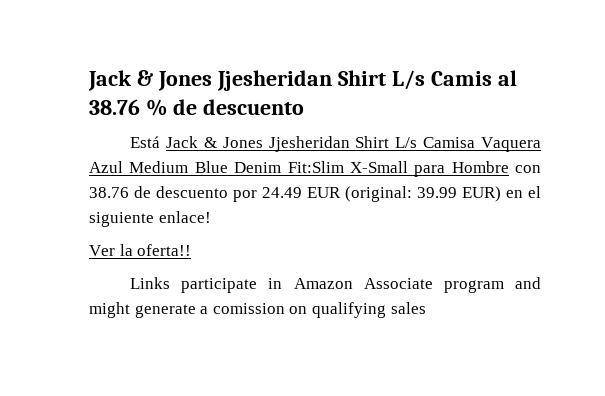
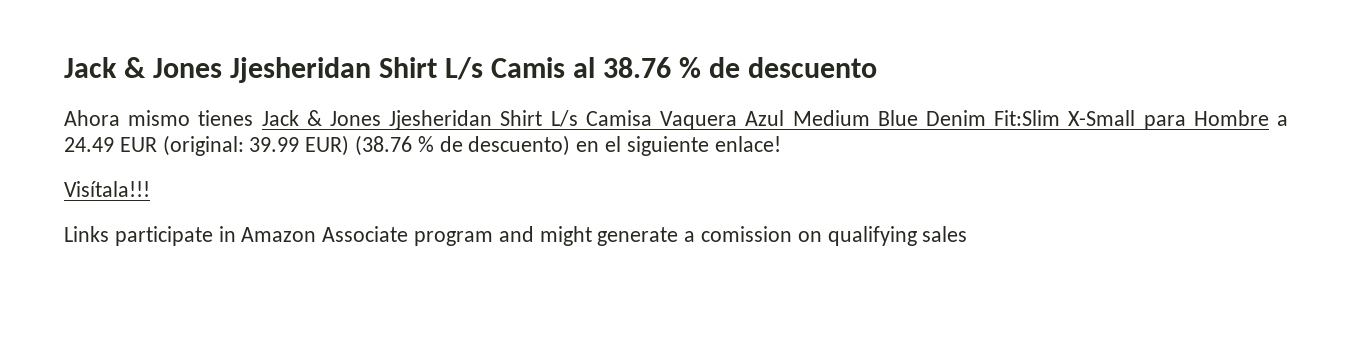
[130,136,161,148] Está -> [64,110,254,126] Ahora mismo tienes
[515,165,541,173] [89,186,257,202] con 38.76 de descuento por -> [1276,115,1288,126] a
(501, 194) none -> [355,135,571,156] (38.76 % de descuento)
[89,244,192,256] Ver la oferta!! -> [64,181,150,197] Visítala!!!

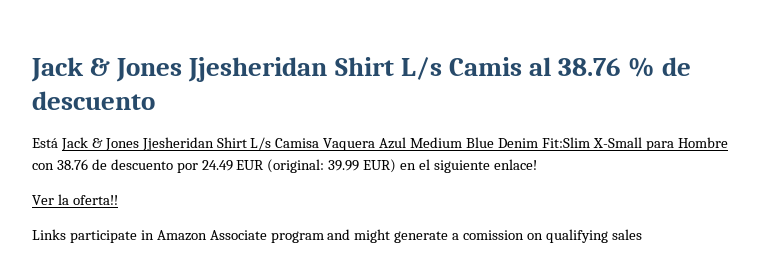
[64,110,254,126] Ahora mismo tienes -> [32,138,58,148] Está
[1276,115,1288,126] a -> [32,159,198,173] con 38.76 de descuento por
[355,135,571,156] (38.76 % de descuento) -> (397, 166) none
[64,181,150,197] Visítala!!! -> [32,194,118,205] Ver la oferta!!

